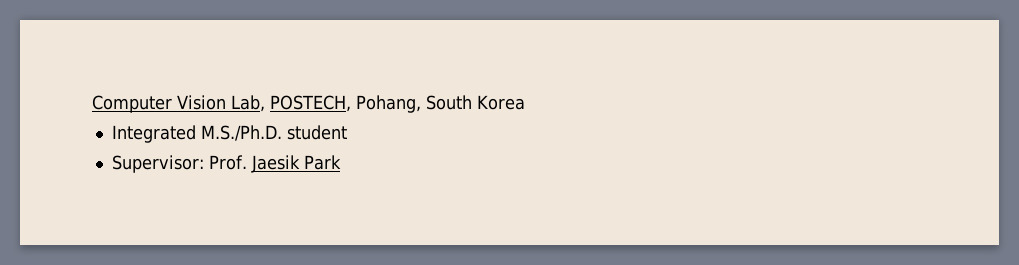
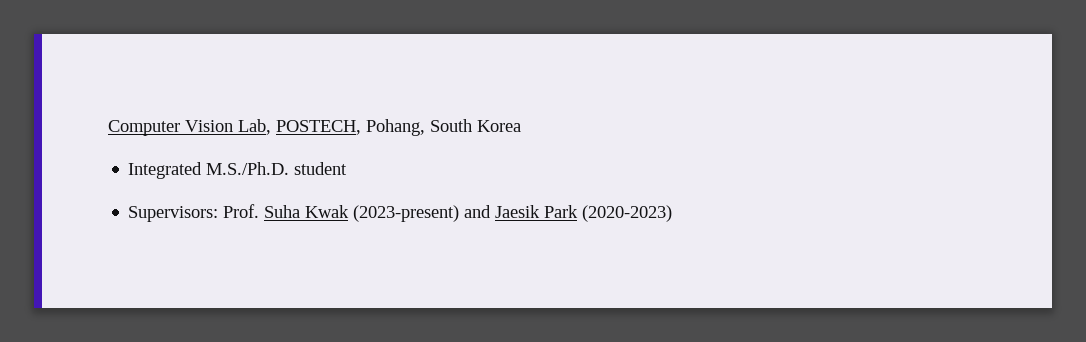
[111,155,247,173] Supervisor: Prof. -> [128,204,492,222] Supervisors: Prof. Suha Kwak (2023-present) and
(341, 162) none -> [582,205,673,222] (2020-2023)

